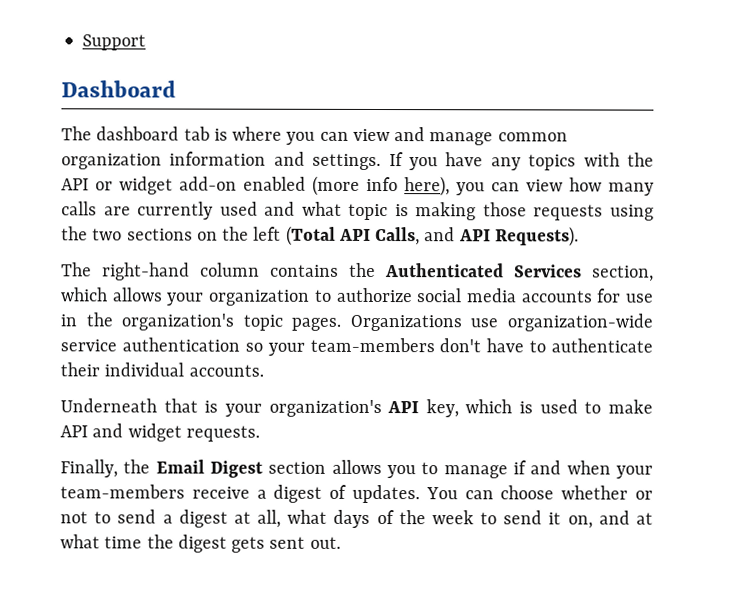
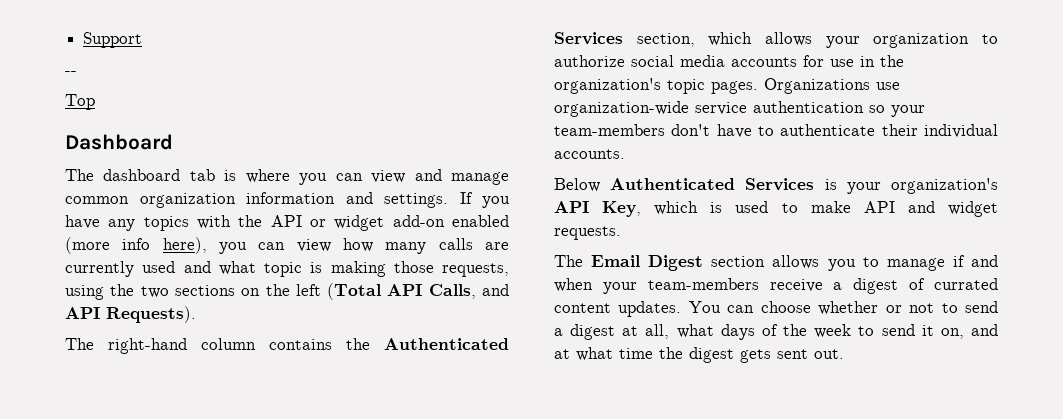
(147, 42) none -> [65,71,77,75] [65,94,95,110] // -- // Top
[533,204,604,221] requests -> [442,263,509,277] requests,
[60,398,198,413] Underneath that -> [554,178,815,192] Below Authenticated Services
[425,399,459,418] key, -> [602,201,642,217] Key,
[60,459,151,478] Finally, the -> [554,255,583,267] The
(348, 491) none -> [933,278,998,290] [554,303,611,313] currated content

